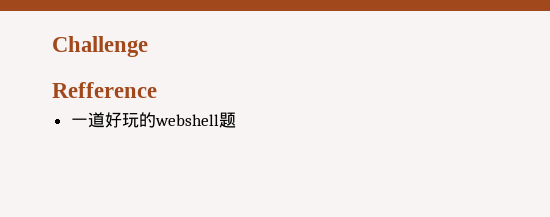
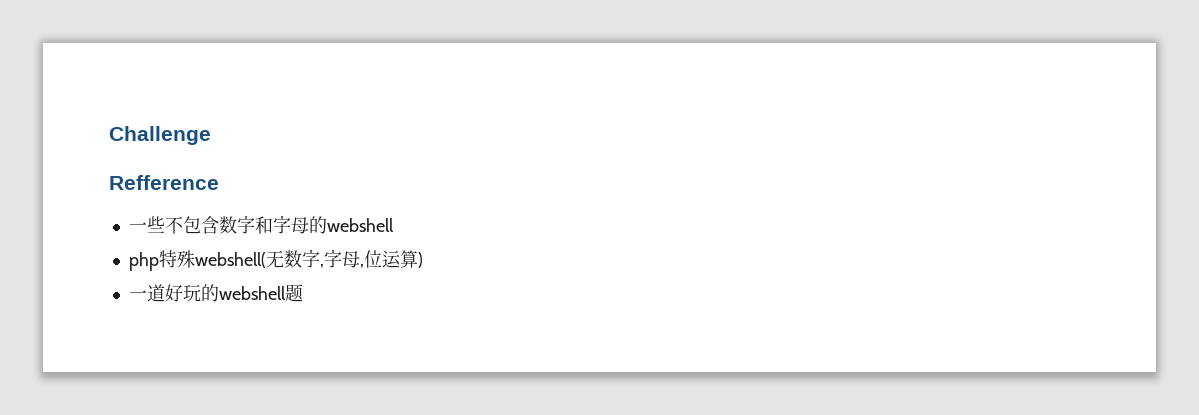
(157, 90) none -> [128,215,394,234] [128,249,423,271] // 一些不包含数字和字母的webshell // php特殊webshell(无数字,字母,位运算)

